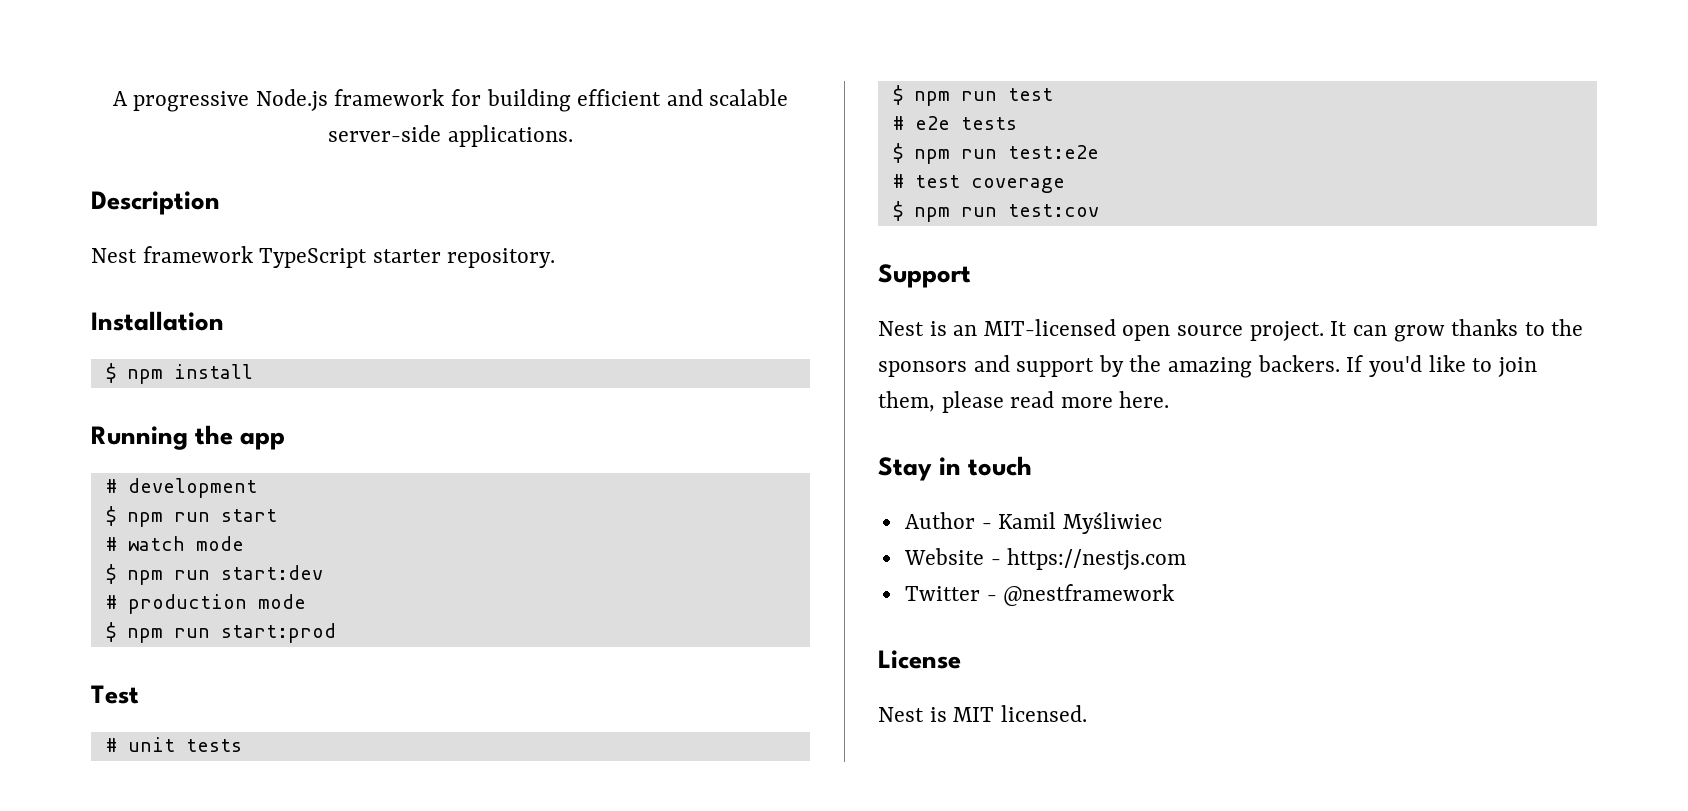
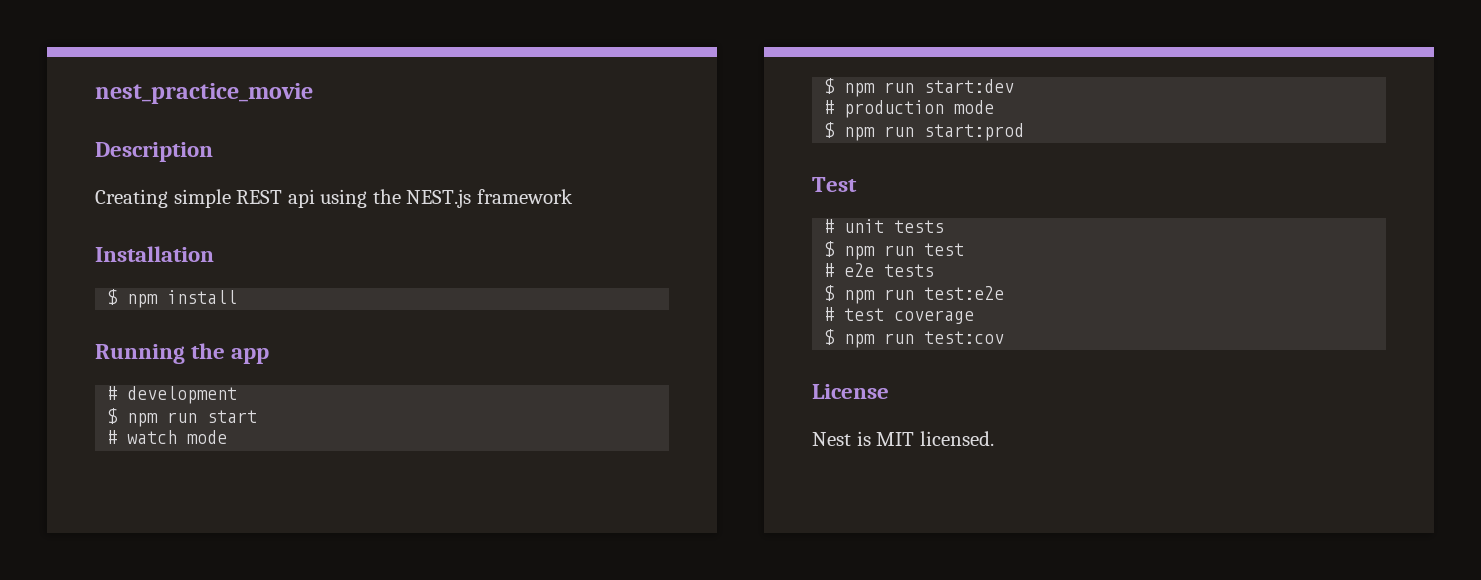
[112,89,789,112] [328,125,573,147] [91,191,220,215] [91,246,556,268] A progressive Node.js framework for building efficient and scalable server-side applications. // Description // Nest framework TypeScript starter repository. -> [95,83,313,104] [95,142,213,162] [95,189,573,208] nest_practice_movie // Description // Creating simple REST api using the NEST.js framework
[878,264,971,288] [878,319,1584,342] [878,355,1537,378] [878,391,1170,413] [878,456,1033,481] [904,512,1162,534] [903,548,1187,570] [904,584,1175,606] // Support // Nest is an MIT-licensed open source project. It can grow thanks to the sponsors and support by the amazing backers. If you'd like to join them, please read more here. // Stay in touch // Author - Kamil Myśliwiec // Website - https://nestjs.com // Twitter - @nestframework -> (1005, 337) none

